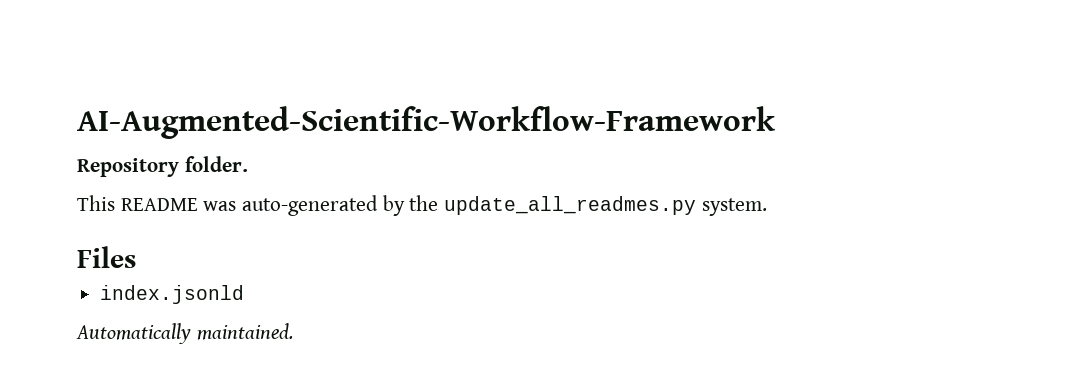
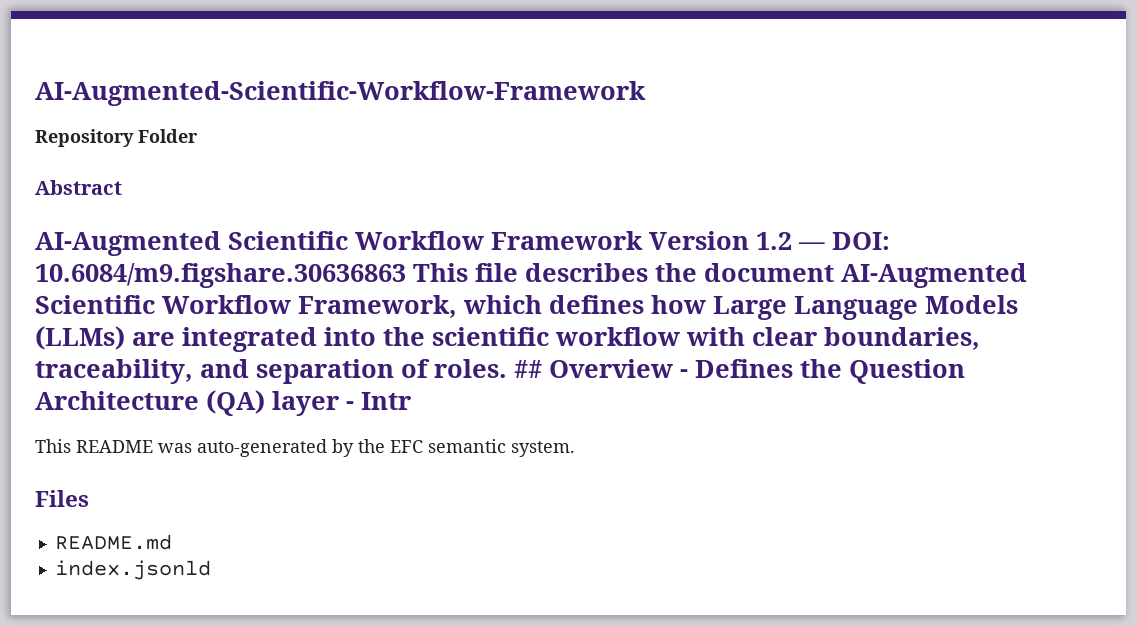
[184,156,248,172] folder. -> [138,129,198,143] [35,180,122,195] [35,231,890,256] [35,263,1027,288] [35,295,1018,320] [35,326,980,352] [35,359,965,384] [35,390,411,416] Folder // Abstract // AI-Augmented Scientific Workflow Framework Version 1.2 — DOI: 10.6084/m9.figshare.30636863 This file describes the document AI-Augmented Scientific Workflow Framework, which defines how Large Language Models (LLMs) are integrated into the scientific workflow with clear boundaries, traceability, and separation of roles. ## Overview - Defines the Question Architecture (QA) layer - Intr
[444,196,697,215] update_all_readmes.py -> [390,439,506,453] EFC semantic
(136, 257) none -> [54,534,172,550] // README.md
[76,323,293,344] // Automatically maintained. -> (211, 570) none

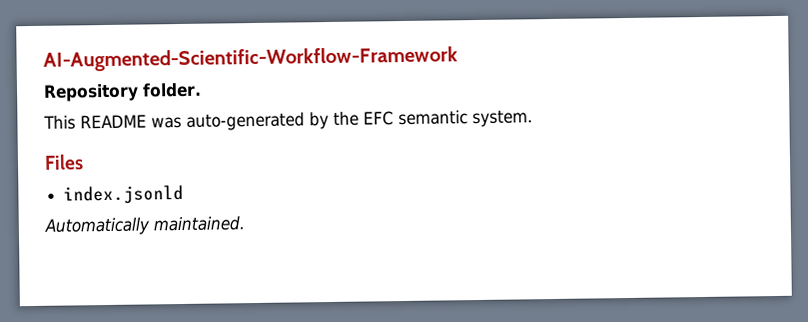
[138,129,198,143] [35,180,122,195] [35,231,890,256] [35,263,1027,288] [35,295,1018,320] [35,326,980,352] [35,359,965,384] [35,390,411,416] Folder // Abstract // AI-Augmented Scientific Workflow Framework Version 1.2 — DOI: 10.6084/m9.figshare.30636863 This file describes the document AI-Augmented Scientific Workflow Framework, which defines how Large Language Models (LLMs) are integrated into the scientific workflow with clear boundaries, traceability, and separation of roles. ## Overview - Defines the Question Architecture (QA) layer - Intr -> [142,82,202,98] folder.
[54,534,172,550] [54,560,211,580] README.md // index.jsonld -> [63,184,185,205] [44,216,245,236] index.jsonld // Automatically maintained.

